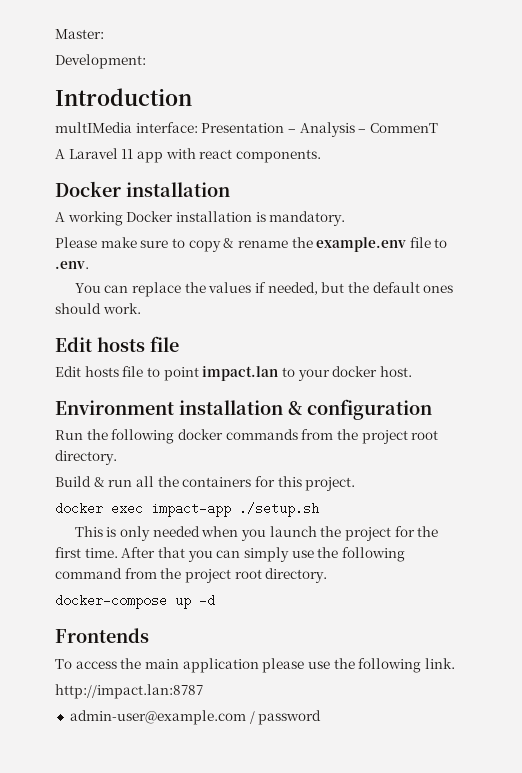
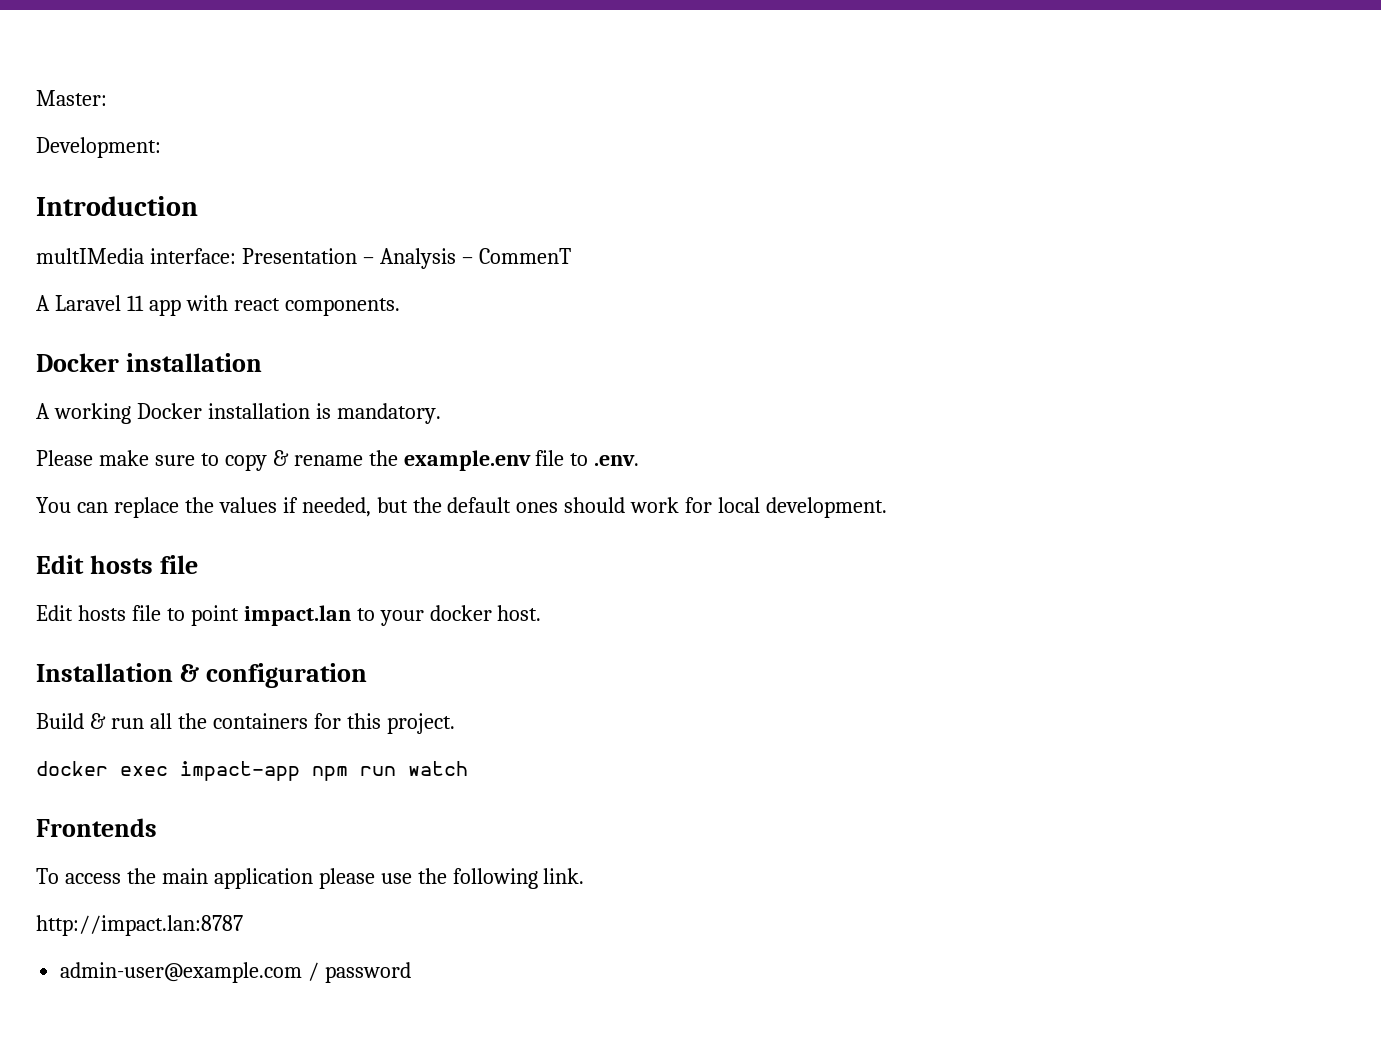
[102,303,141,314] work. -> [630,497,888,518] work for local development.
[55,400,283,415] Environment installation -> [36,663,173,682] Installation
[55,429,439,444] [55,450,117,465] // Run the following docker commands from the project root directory. -> (367, 675) none
[239,502,319,517] [74,526,439,541] [55,547,405,562] [55,568,328,583] [55,594,215,609] ./setup.sh // This is only needed when you launch the project for the first time. After that you can simply use the following command from the project root directory. // docker-compose up -d -> [312,761,468,781] npm run watch

